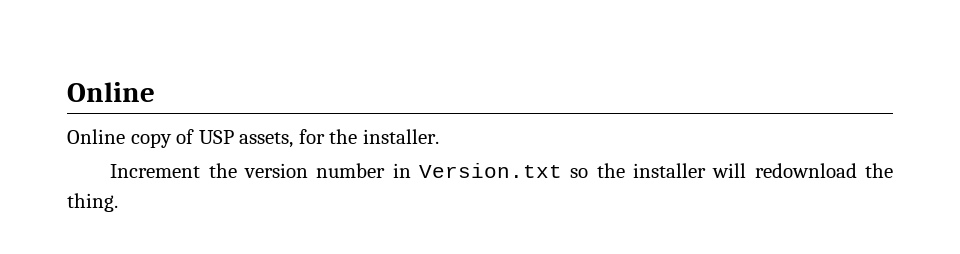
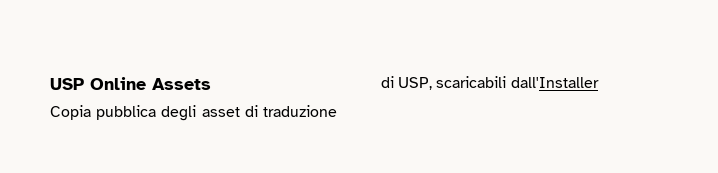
[67,82,155,102] [67,129,439,148] [110,163,893,178] [67,193,118,212] Online // Online copy of USP assets, for the installer. // Increment the version number in Version.txt so the installer will redownload the thing. -> [50,77,211,90] [50,105,337,121] [381,76,599,90] USP Online Assets // Copia pubblica degli asset di traduzione di USP, scaricabili dall'Installer

